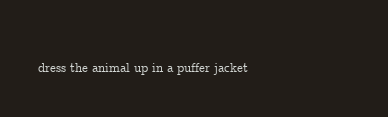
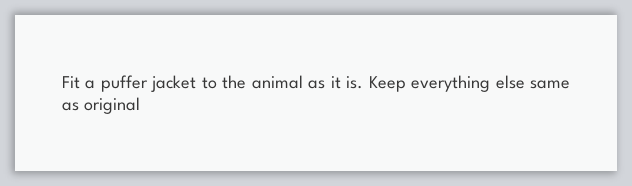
[38,63,248,75] dress the animal up in a puffer jacket -> [62,75,570,92] [62,97,140,114] Fit a puffer jacket to the animal as it is. Keep everything else same as original

